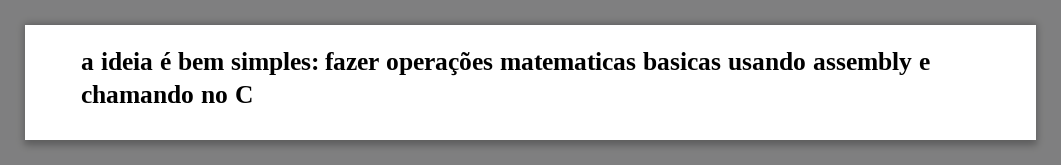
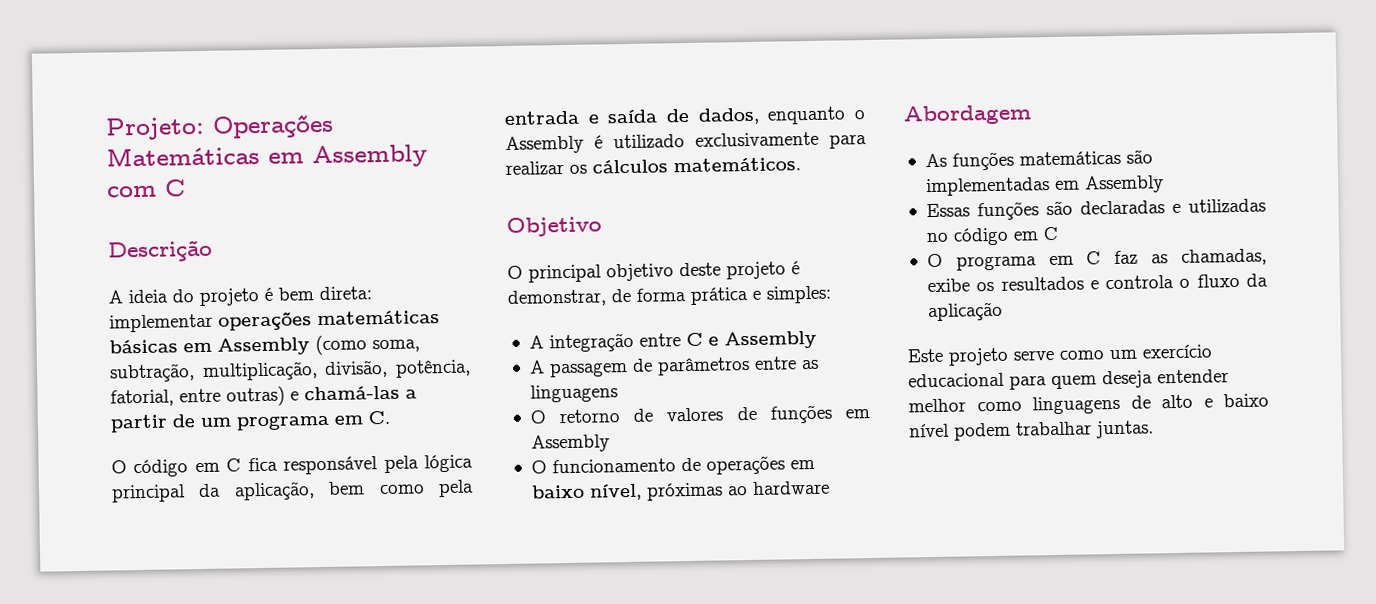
[81,52,930,76] [81,85,253,103] a ideia é bem simples: fazer operações matematicas basicas usando assembly e chamando no C -> [105,113,334,141] [106,144,428,169] [107,179,186,198] [107,239,213,263] [108,286,372,307] [109,310,440,333] [109,334,420,356] [109,359,472,383] [110,385,417,407] [110,410,390,433] [111,454,473,478] [111,479,474,503] [504,106,866,125] [505,131,867,154] [505,157,801,175] [506,216,602,237] [507,261,800,283] [507,285,832,307] [528,330,817,353] [528,356,819,378] [529,384,618,403] [529,404,870,424] [530,434,610,453] [530,455,815,475] [530,480,830,501] [903,104,1032,126] [924,149,1153,171] [925,175,1164,197] [925,198,1266,221] [925,226,1059,246] [926,248,1267,271] [926,273,1268,293] [927,301,1003,322] [907,344,1212,366] [908,369,1229,390] [908,393,1269,415] [909,420,1154,441] Projeto: Operações Matemáticas em Assembly com C // Descrição // A ideia do projeto é bem direta: implementar operações matemáticas básicas em Assembly (como soma, subtração, multiplicação, divisão, potência, fatorial, entre outras) e chamá-las a partir de um programa em C. // O código em C fica responsável pela lógica principal da aplicação, bem como pela entrada e saída de dados, enquanto o Assembly é utilizado exclusivamente para realizar os cálculos matemáticos. // Objetivo // O principal objetivo deste projeto é demonstrar, de forma prática e simples: // A integração entre C e Assembly // A passagem de parâmetros entre as linguagens // O retorno de valores de funções em Assembly // O funcionamento de operações em baixo nível, próximas ao hardware // Abordagem // As funções matemáticas são implementadas em Assembly // Essas funções são declaradas e utilizadas no código em C // O programa em C faz as chamadas, exibe os resultados e controla o fluxo da aplicação // Este projeto serve como um exercício educacional para quem deseja entender melhor como linguagens de alto e baixo nível podem trabalhar juntas.

